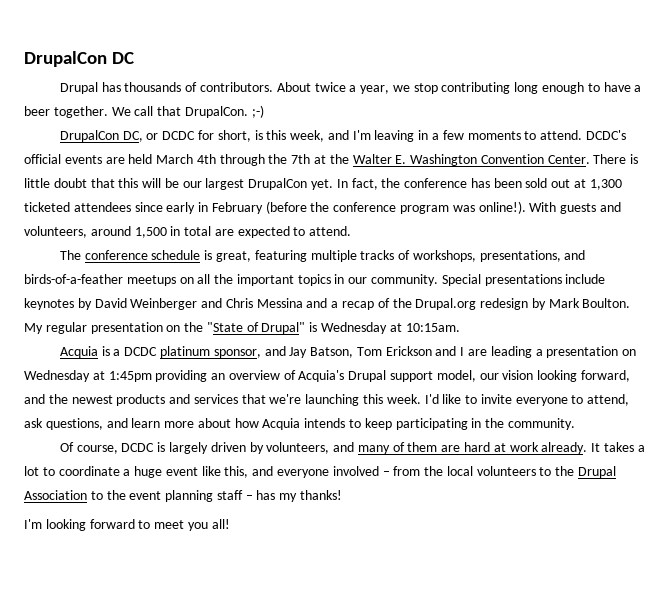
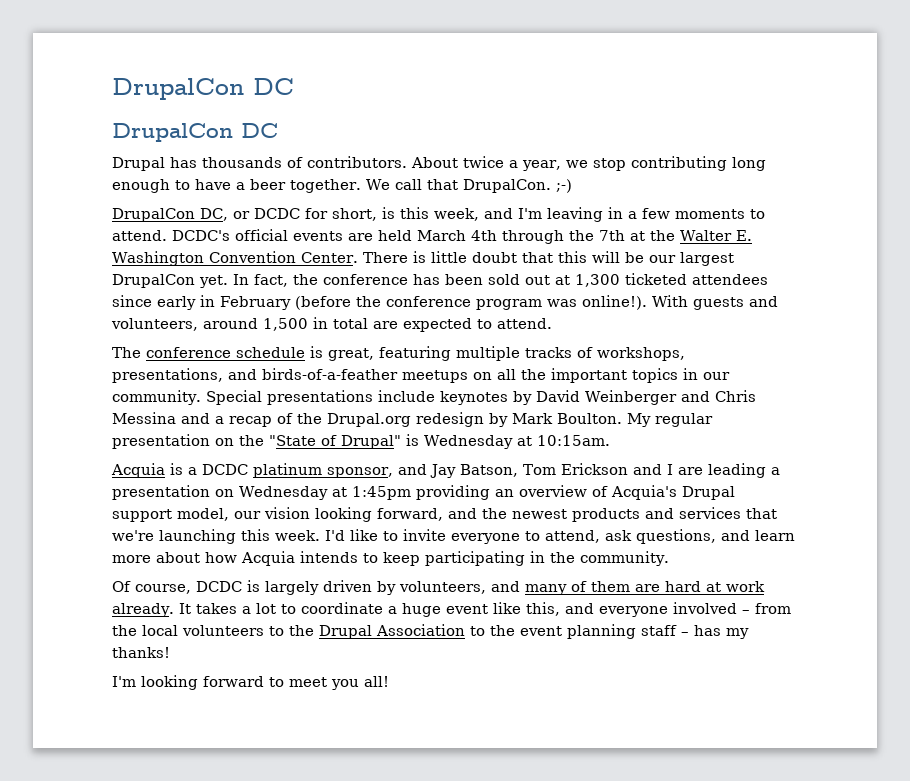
[24,51,135,67] DrupalCon DC -> [112,78,294,100] [112,123,278,142] DrupalCon DC // DrupalCon DC

